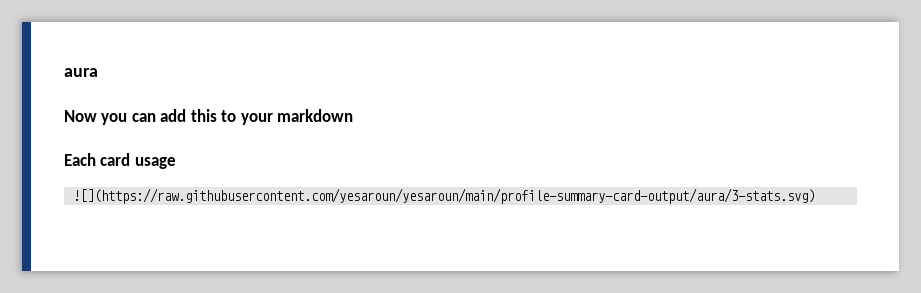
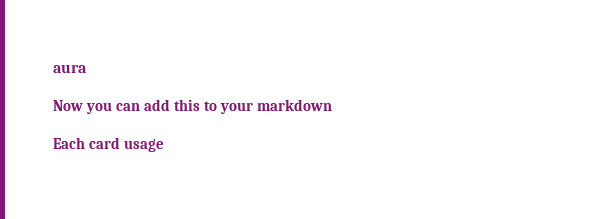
[73,188,816,204] // ![](https://raw.githubusercontent.com/yesaroun/yesaroun/main/profile-summary-card-output/aura/3-stats.svg) -> (165, 145) none

